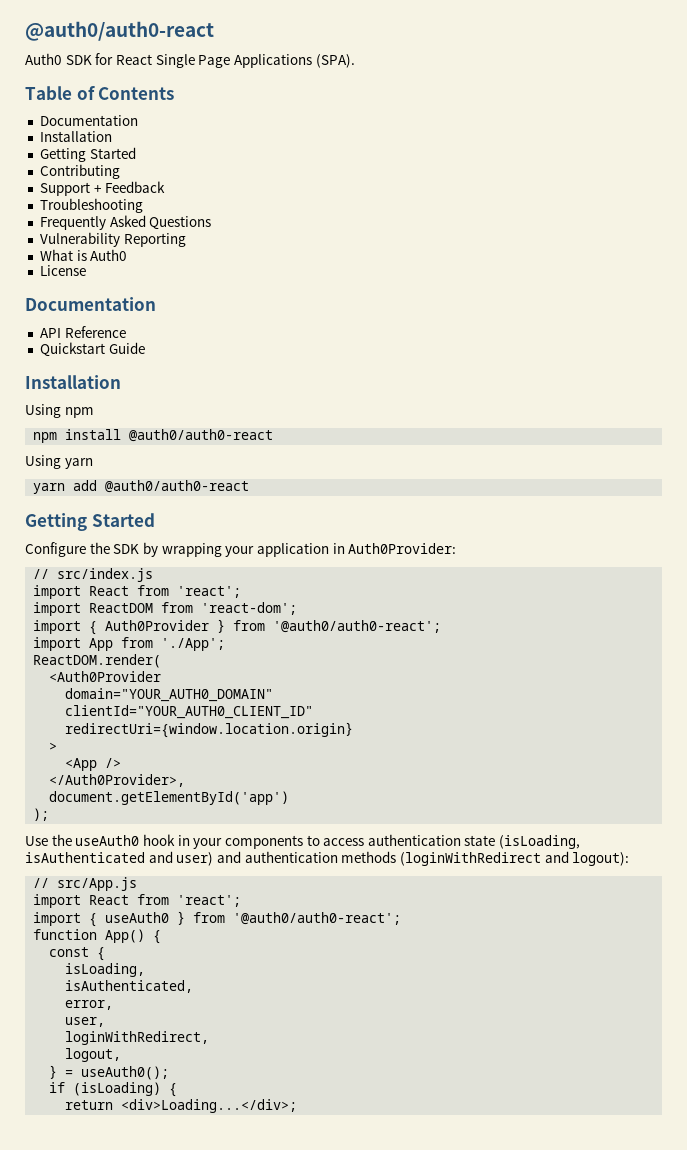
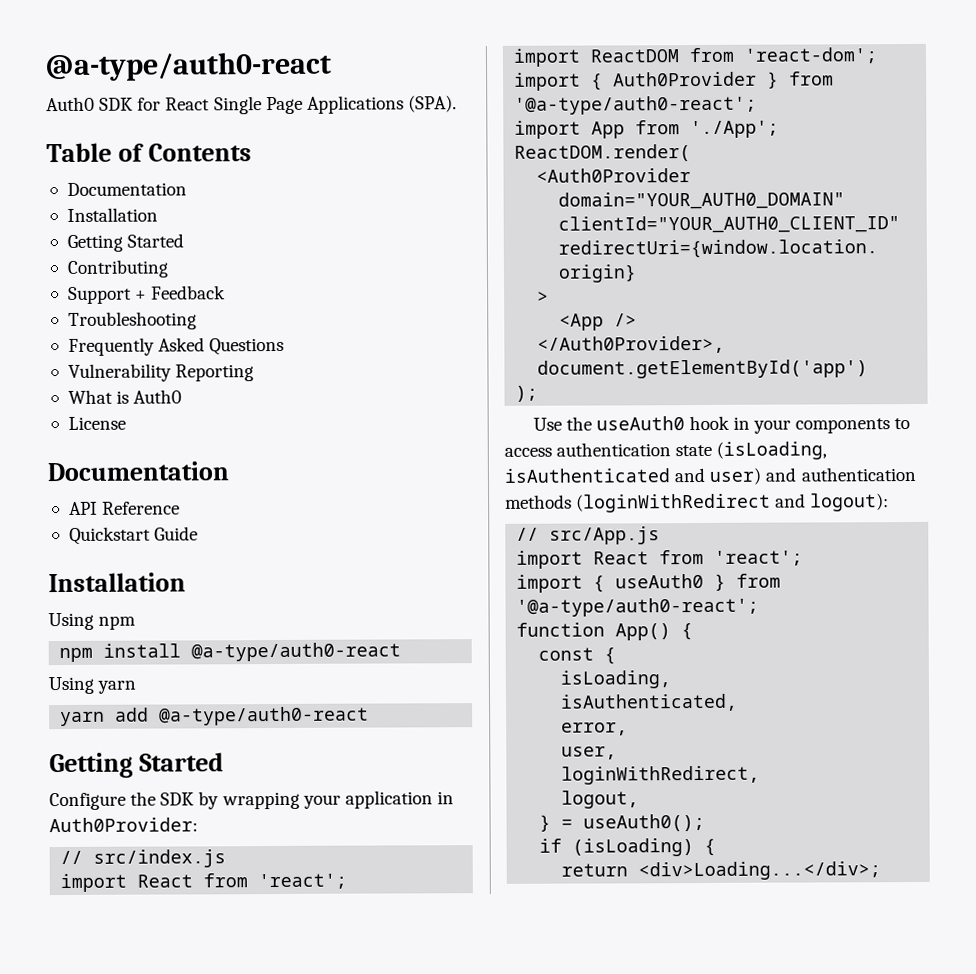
[25,21,214,41] @auth0/auth0-react -> [45,51,332,82] @a-type/auth0-react
[129,429,274,442] @auth0/auth0-react -> [191,642,402,662] @a-type/auth0-react
[105,480,250,493] @auth0/auth0-react -> [159,706,370,726] @a-type/auth0-react
[273,620,442,633] '@auth0/auth0-react'; -> [514,95,758,115] '@a-type/auth0-react';
[233,912,402,925] '@auth0/auth0-react'; -> [516,597,760,617] '@a-type/auth0-react';

